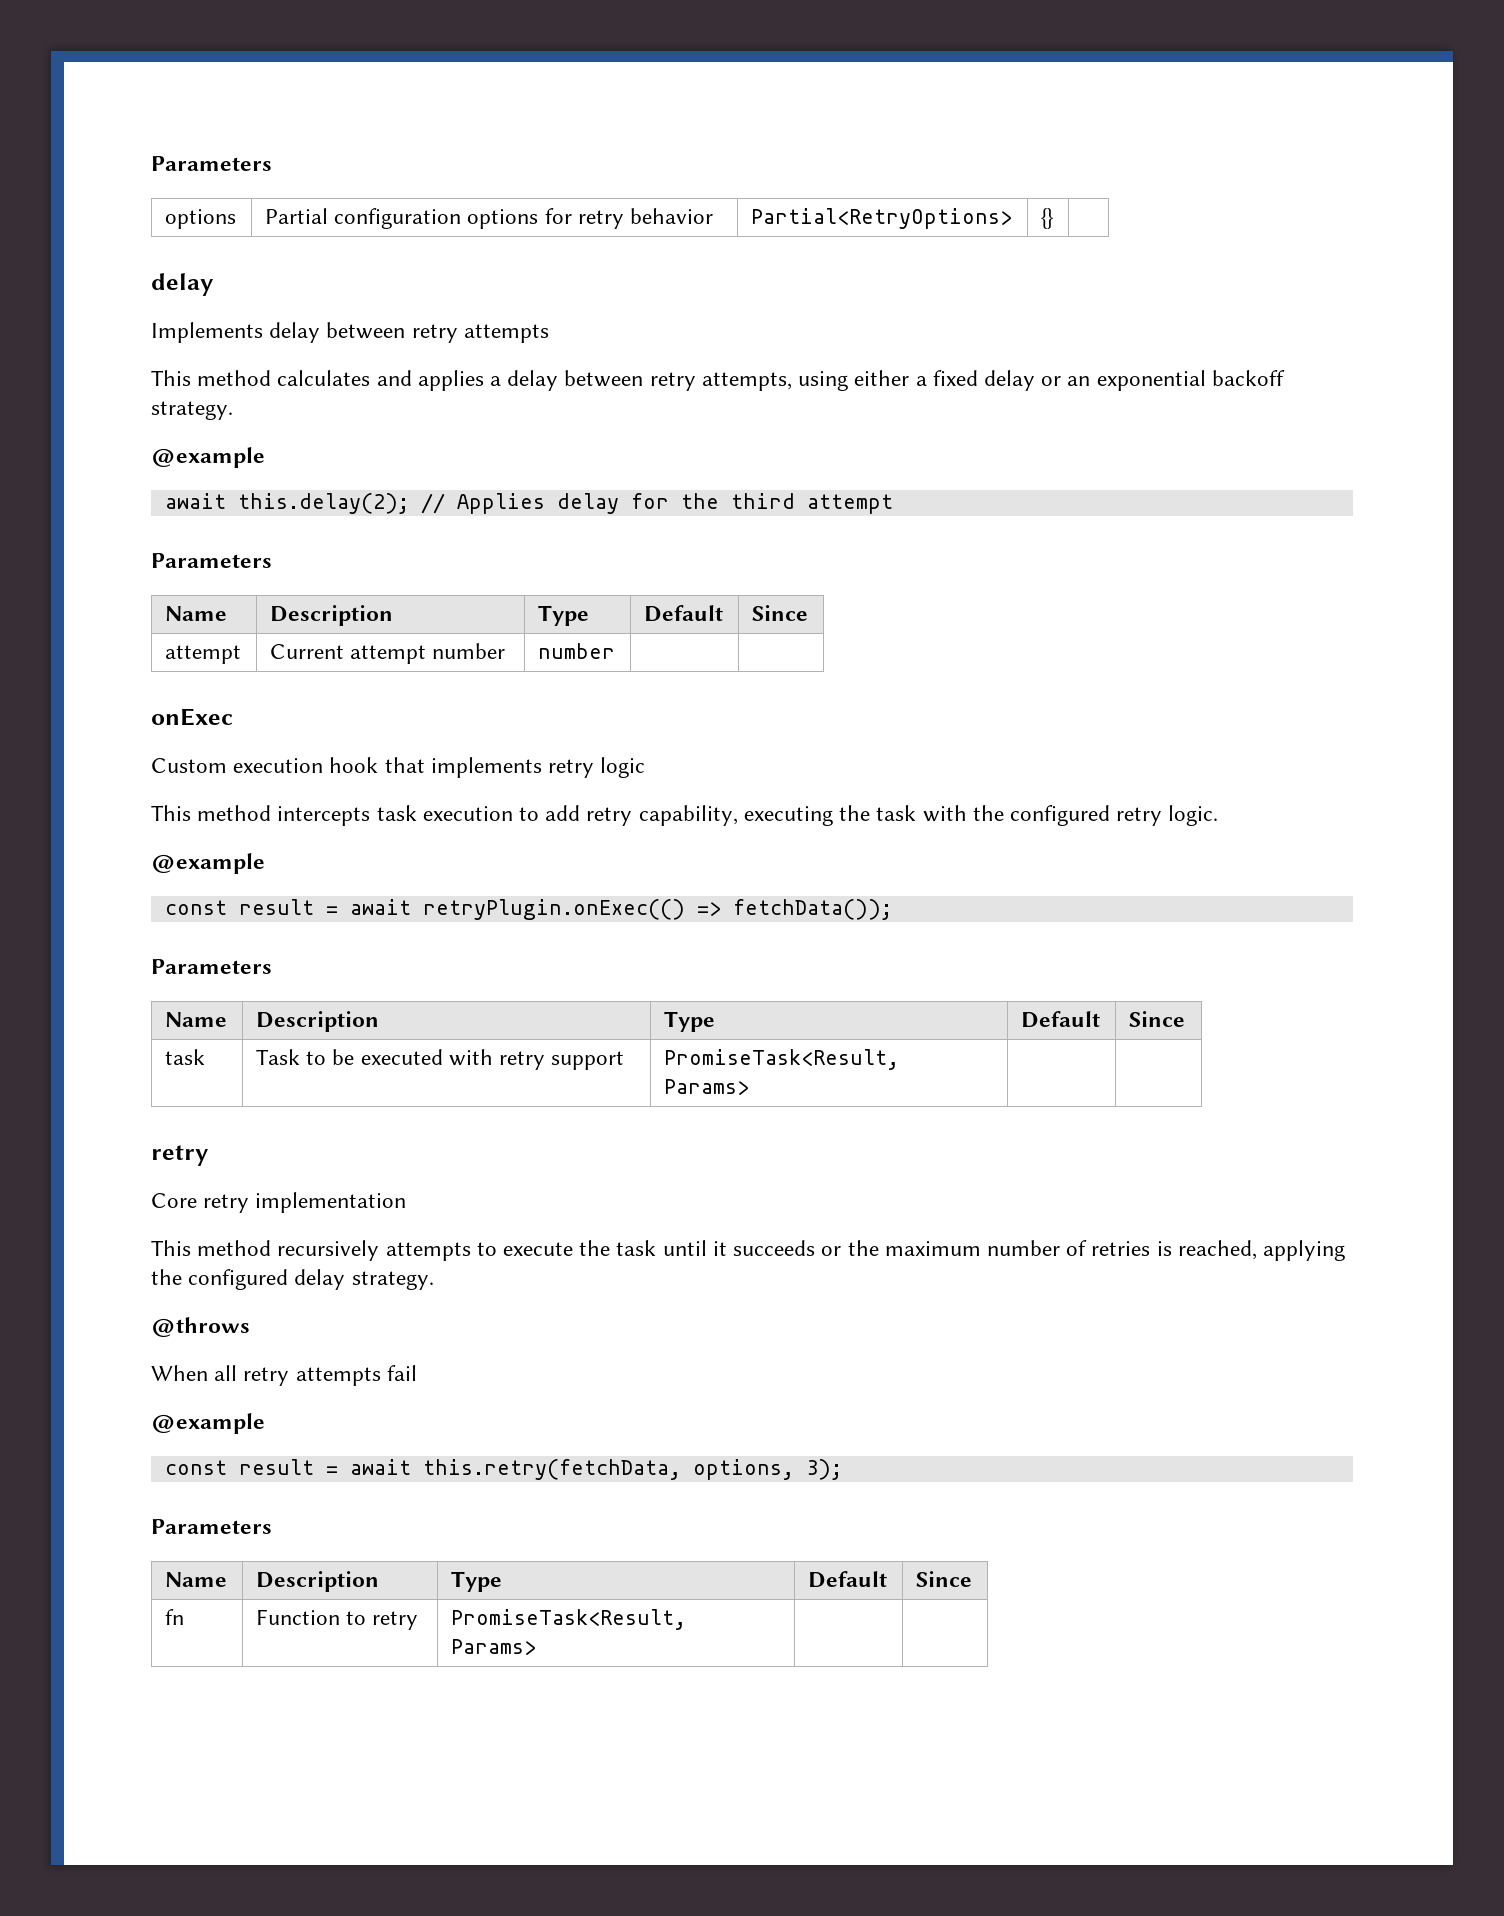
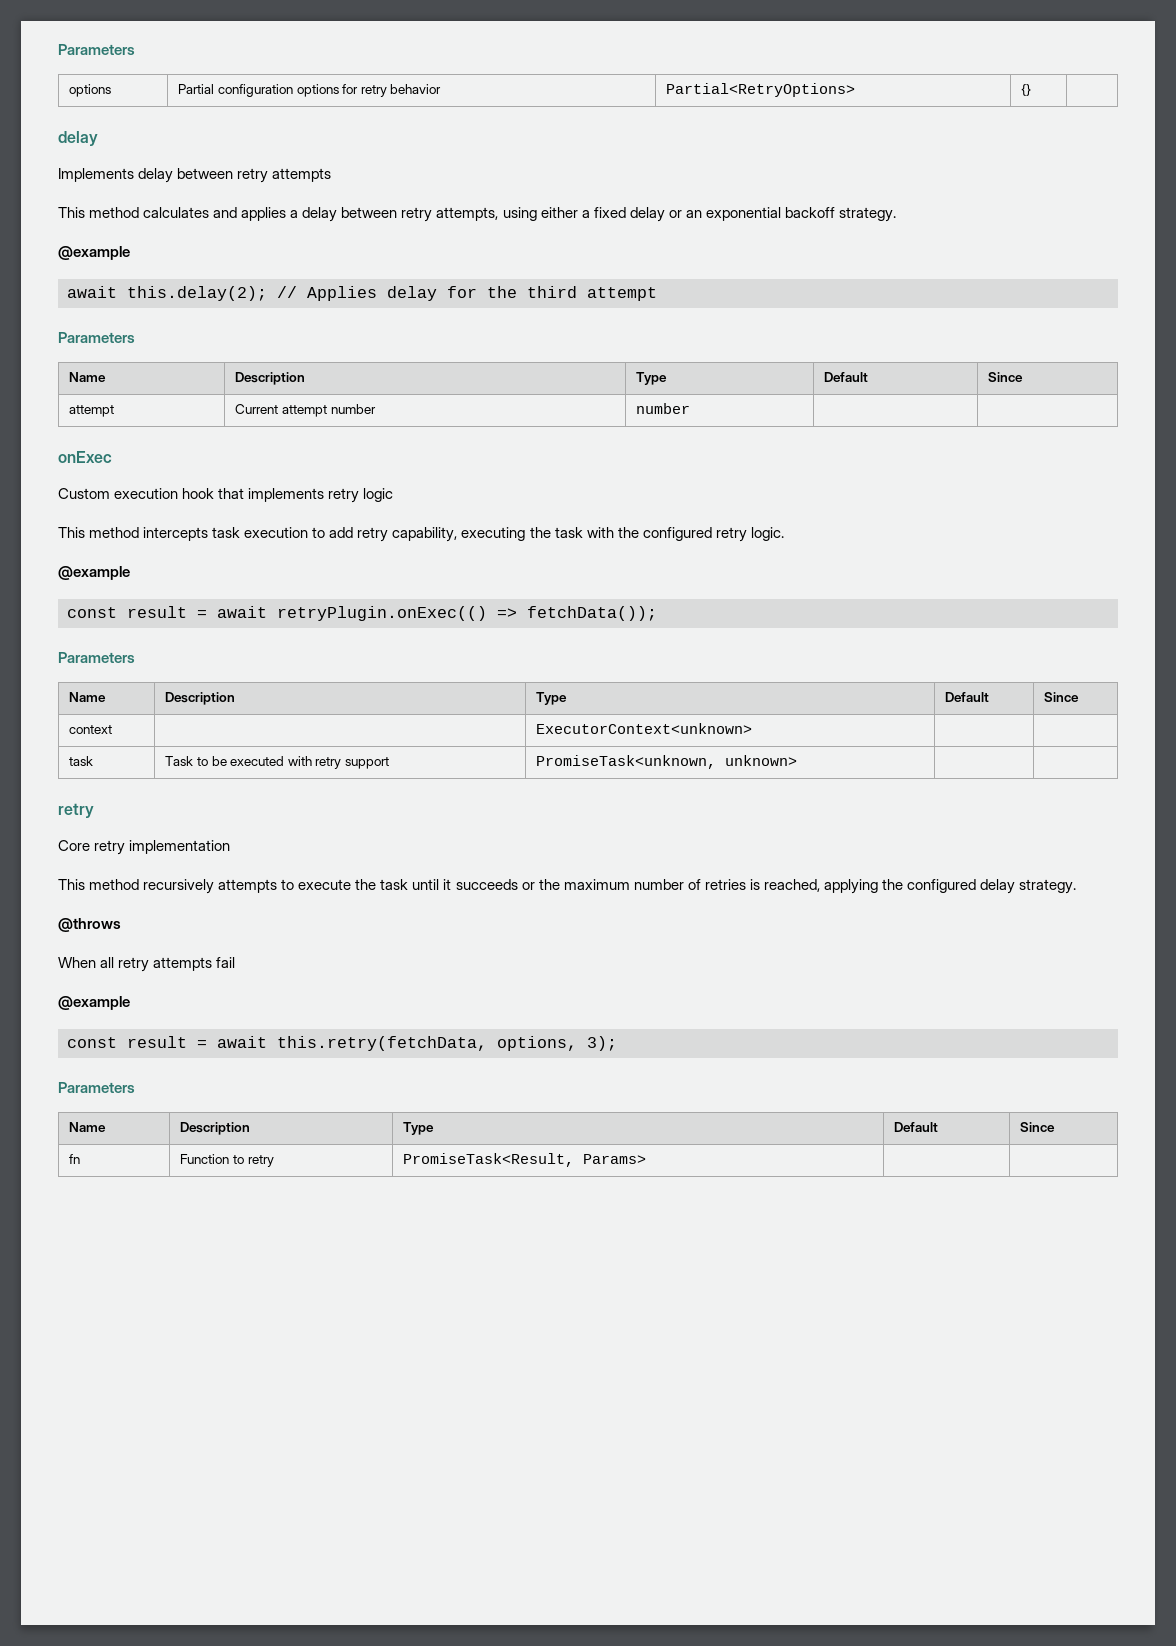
(1186, 1019) none -> [69,725,113,734] [536,723,753,734] // context | | ExecutorContext<unknown> | |
[664,1049,900,1070] [664,1079,750,1095] PromiseTask<Result, Params> -> [536,755,798,769] PromiseTask<unknown, unknown>

